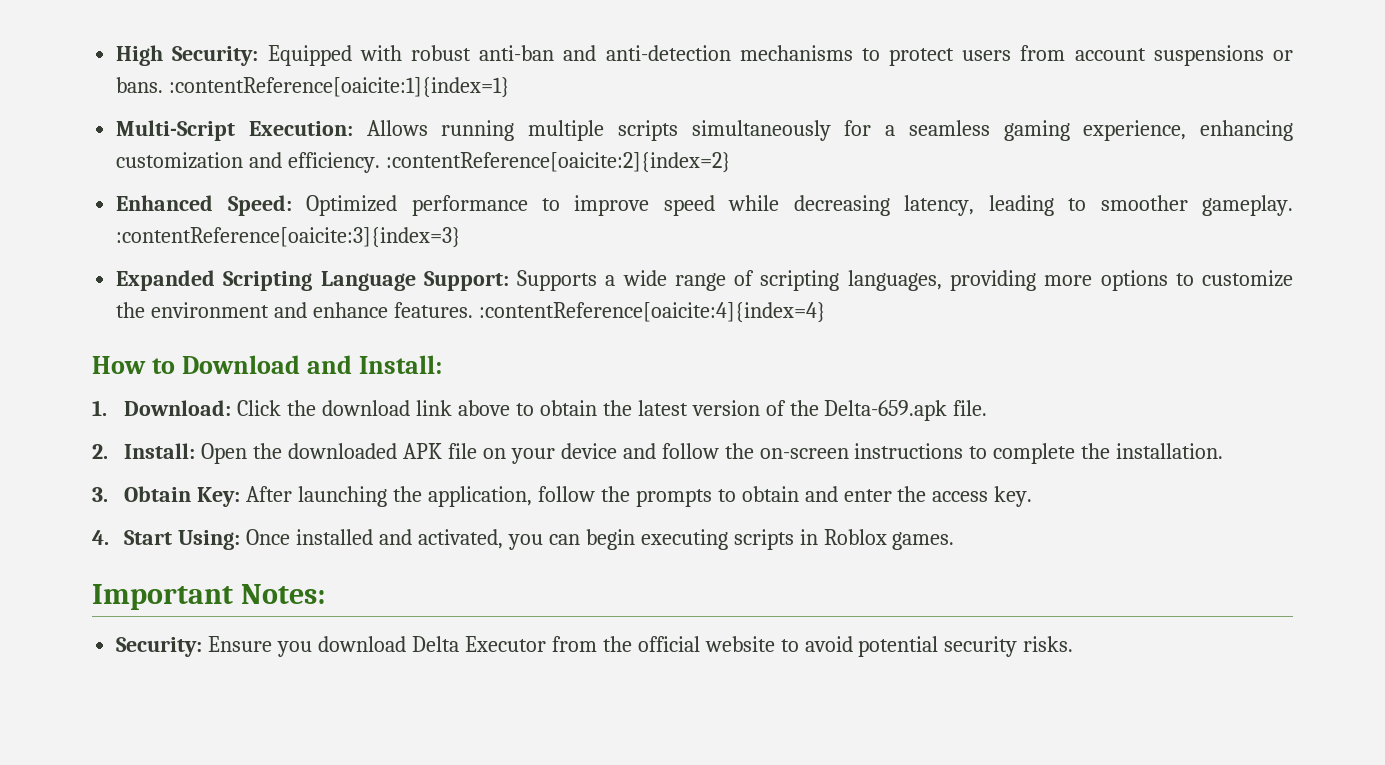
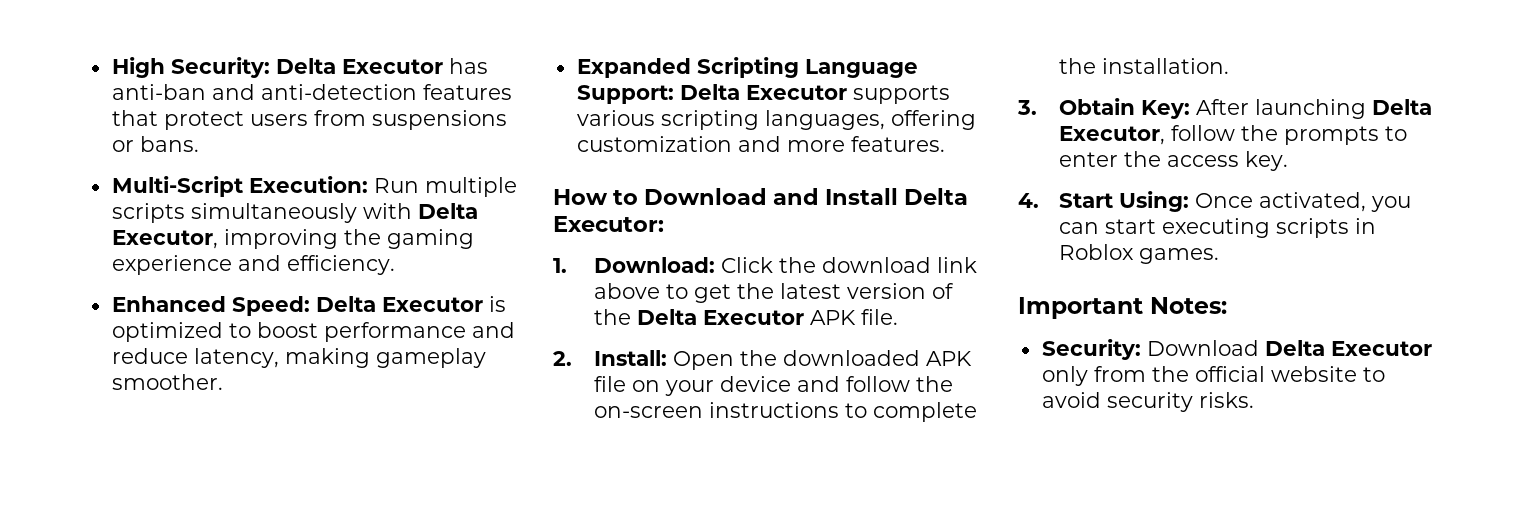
[267,45,471,66] Equipped with robust -> [275,58,488,74] Delta Executor has
[739,45,880,61] mechanisms to -> [422,84,512,100] [111,110,158,126] features that
[1074,48,1146,61] account -> (366, 118) none
[169,77,511,98] :contentReference[oaicite:1]{index=1} -> (199, 144) none
[366,120,515,141] Allows running -> [373,178,419,193] Run
[844,120,1294,141] [116,152,244,169] for a seamless gaming experience, enhancing customization -> [362,203,478,219] [111,229,474,249] [111,255,232,275] with Delta Executor, improving the gaming experience
[386,152,732,173] :contentReference[oaicite:2]{index=2} -> (395, 265) none
[306,195,1293,216] [116,227,462,248] [116,270,1293,291] [116,302,389,318] Optimized performance to improve speed while decreasing latency, leading to smoother gameplay. :contentReference[oaicite:3]{index=3} // Expanded Scripting Language Support: Supports a wide range of scripting languages, providing more options to customize the environment and enhance -> [315,296,506,312] [111,322,515,342] [111,348,486,368] [111,374,223,390] [576,57,918,78] [576,84,950,104] [576,110,976,130] [576,136,845,152] Delta Executor is optimized to boost performance and reduce latency, making gameplay smoother. // Expanded Scripting Language Support: Delta Executor supports various scripting languages, offering customization and more
[478,302,826,323] :contentReference[oaicite:4]{index=4} -> (945, 144) none
[358,355,442,374] Install: -> [825,188,969,205] [553,216,664,232] Install Delta Executor:
[539,400,597,416] obtain -> [693,284,731,303] get
[824,400,948,421] Delta-659.apk -> [636,309,856,325] Delta Executor APK
[392,486,532,507] the application, -> [1371,99,1432,115] [1058,126,1165,145] Delta Executor,
[741,486,838,502] obtain and -> (1407, 133) none
[296,529,412,545] installed and -> (1253, 200) none
[585,529,635,550] begin -> [1104,219,1156,234] start
[208,636,546,657] Ensure you download Delta Executor -> [1146,340,1432,356] [1041,366,1088,386] Download Delta Executor only
[858,636,939,657] potential -> (1101, 400) none

